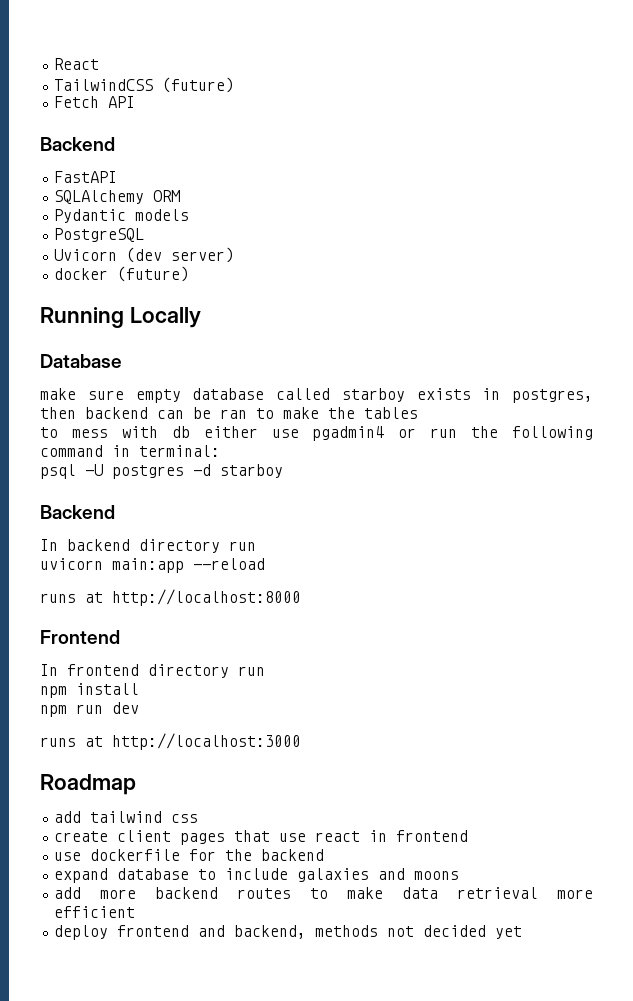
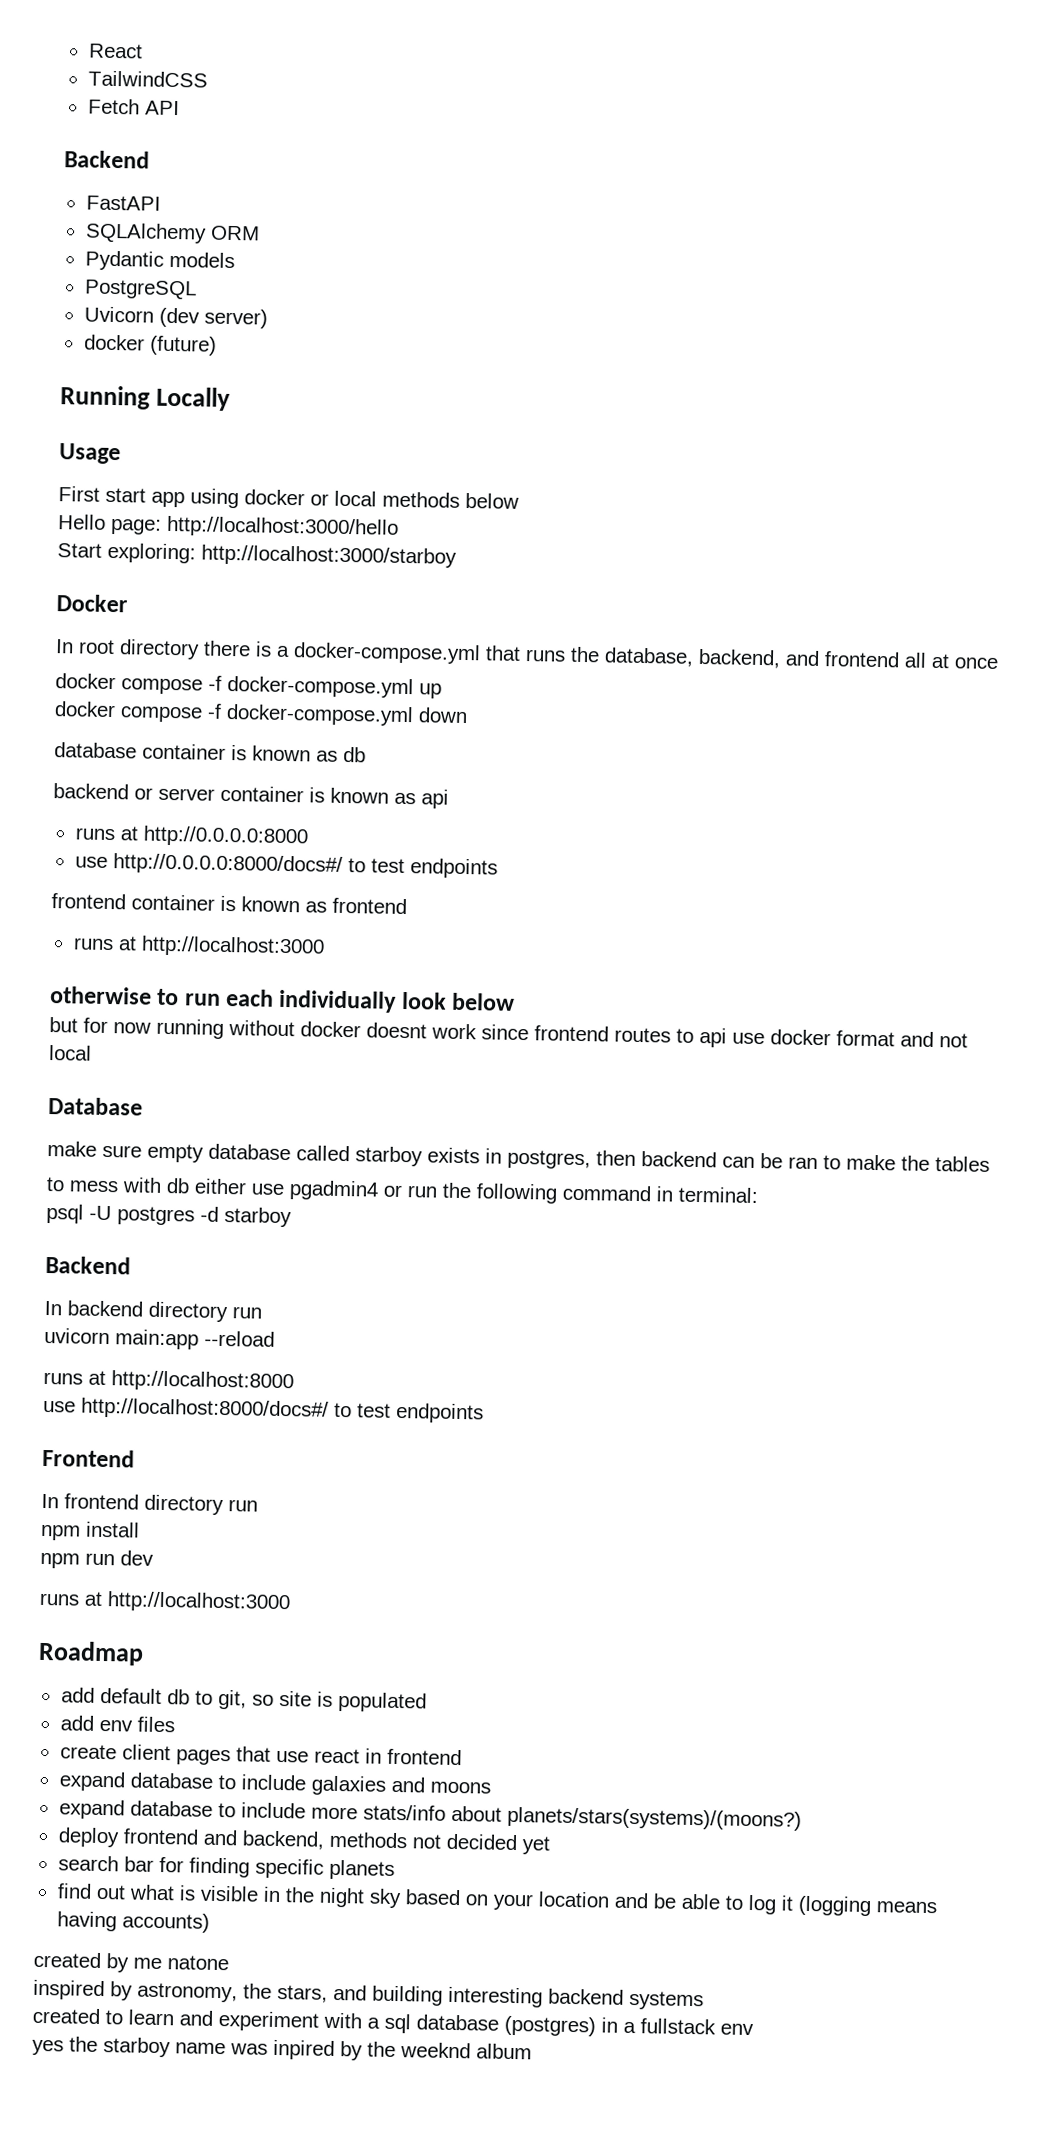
[162,77,235,93] (future) -> (208, 79) none
(201, 317) none -> [59,443,121,465] [58,486,519,509] [58,514,399,539] [57,542,457,568] [56,594,128,613] [55,639,998,670] [55,673,442,699] [54,701,468,727] [54,742,366,763] [53,783,449,809] [74,825,309,848] [74,853,498,879] [51,893,407,915] [72,935,325,958] [50,986,516,1013] [49,1017,968,1048] [49,1045,92,1061] // Usage // First start app using docker or local methods below // Hello page: http://localhost:3000/hello // Start exploring: http://localhost:3000/starboy // Docker // In root directory there is a docker-compose.yml that runs the database, backend, and frontend all at once // docker compose -f docker-compose.yml up // docker compose -f docker-compose.yml down // database container is known as db // backend or server container is known as api // runs at http://0.0.0.0:8000 // use http://0.0.0.0:8000/docs#/ to test endpoints // frontend container is known as frontend // runs at http://localhost:3000 // otherwise to run each individually look below // but for now running without docker doesnt work since frontend routes to api use docker format and not local
(301, 597) none -> [43,1397,484,1424] // use http://localhost:8000/docs#/ to test endpoints
[90,811,199,823] tailwind css -> [99,1687,427,1713] [59,1715,175,1733] default db to git, so site is populated // add env files
[54,849,325,861] // use dockerfile for the backend -> (462, 1757) none
[54,887,593,899] [54,906,136,918] add more backend routes to make data retrieval more efficient -> [58,1799,802,1831] expand database to include more stats/info about planets/stars(systems)/(moons?)
(523, 932) none -> [57,1855,395,1880] [56,1883,937,1917] [56,1911,210,1933] [33,1951,229,1973] [33,1979,704,2011] [32,2007,754,2037] [32,2036,532,2061] // search bar for finding specific planets // find out what is visible in the night sky based on your location and be able to log it (logging means having accounts) // created by me natone // inspired by astronomy, the stars, and building interesting backend systems // created to learn and experiment with a sql database (postgres) in a fullstack env // yes the starboy name was inpired by the weeknd album

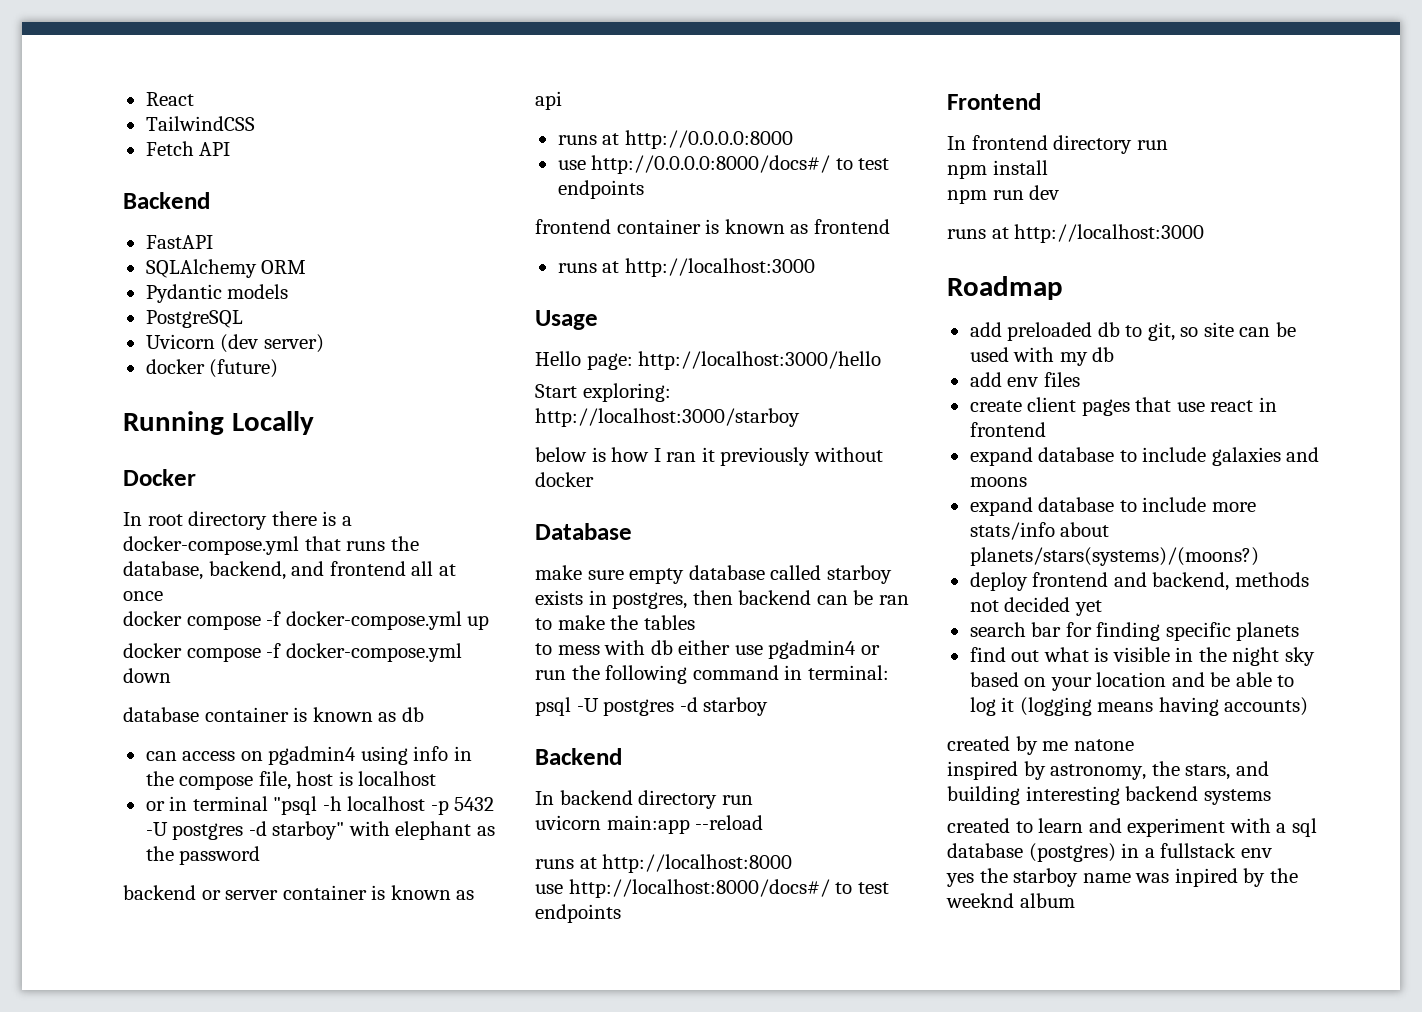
[59,443,121,465] [58,486,519,509] [58,514,399,539] [57,542,457,568] // Usage // First start app using docker or local methods below // Hello page: http://localhost:3000/hello // Start exploring: http://localhost:3000/starboy -> (314, 423) none
(366, 754) none -> [145,746,472,765] [145,771,437,790] [145,796,495,815] [145,821,495,840] [145,846,261,865] // can access on pgadmin4 using info in the compose file, host is localhost // or in terminal "psql -h localhost -p 5432 -U postgres -d starboy" with elephant as the password
[50,986,516,1013] [49,1017,968,1048] [49,1045,92,1061] otherwise to run each individually look below // but for now running without docker doesnt work since frontend routes to api use docker format and not local -> [535,310,598,330] [535,351,882,370] [535,383,671,402] [535,408,800,427] [535,447,883,466] [535,472,594,487] Usage // Hello page: http://localhost:3000/hello // Start exploring: http://localhost:3000/starboy // below is how I ran it previously without docker
[99,1687,162,1704] default -> [1007,322,1093,341] preloaded
[316,1691,427,1713] is populated -> [1239,322,1296,337] [969,347,1115,366] can be used with my db

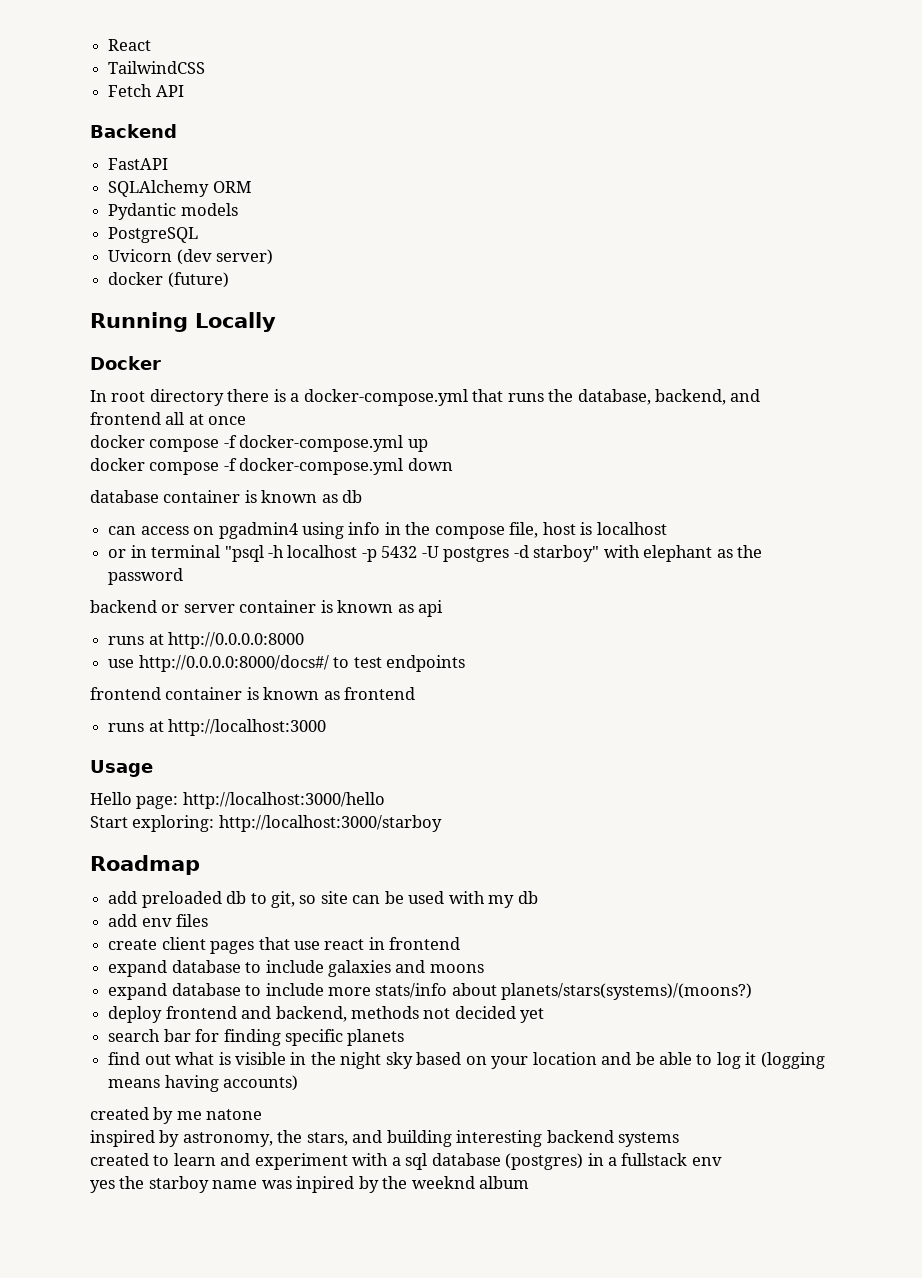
[535,447,883,466] [535,472,594,487] [535,523,632,540] [535,565,892,584] [535,590,909,609] [535,615,695,630] [535,640,880,659] [535,665,889,684] [535,697,769,716] [535,748,622,765] [535,790,753,809] [535,815,764,834] [535,854,793,873] [535,879,889,898] [535,904,621,923] [947,93,1041,110] [947,135,1168,154] [947,160,1048,179] [947,185,1060,204] [947,224,1205,243] // below is how I ran it previously without docker // Database // make sure empty database called starboy exists in postgres, then backend can be ran to make the tables // to mess with db either use pgadmin4 or run the following command in terminal: // psql -U postgres -d starboy // Backend // In backend directory run // uvicorn main:app --reload // runs at http://localhost:8000 // use http://localhost:8000/docs#/ to test endpoints // Frontend // In frontend directory run // npm install // npm run dev // runs at http://localhost:3000 -> (442, 823) none

